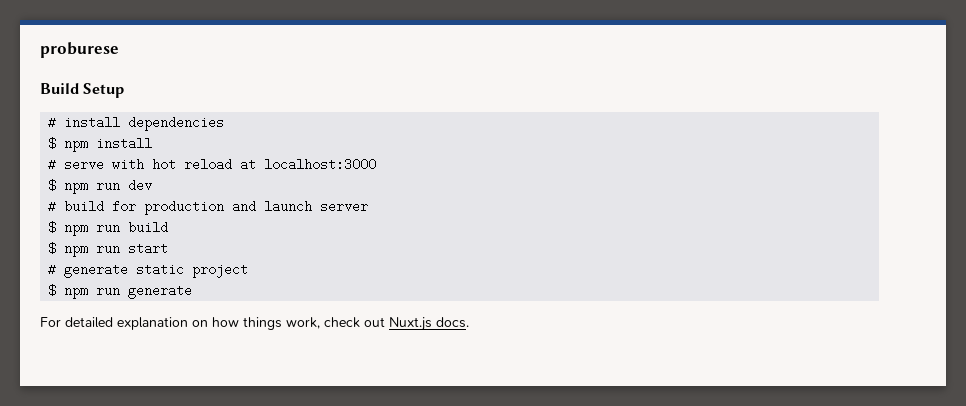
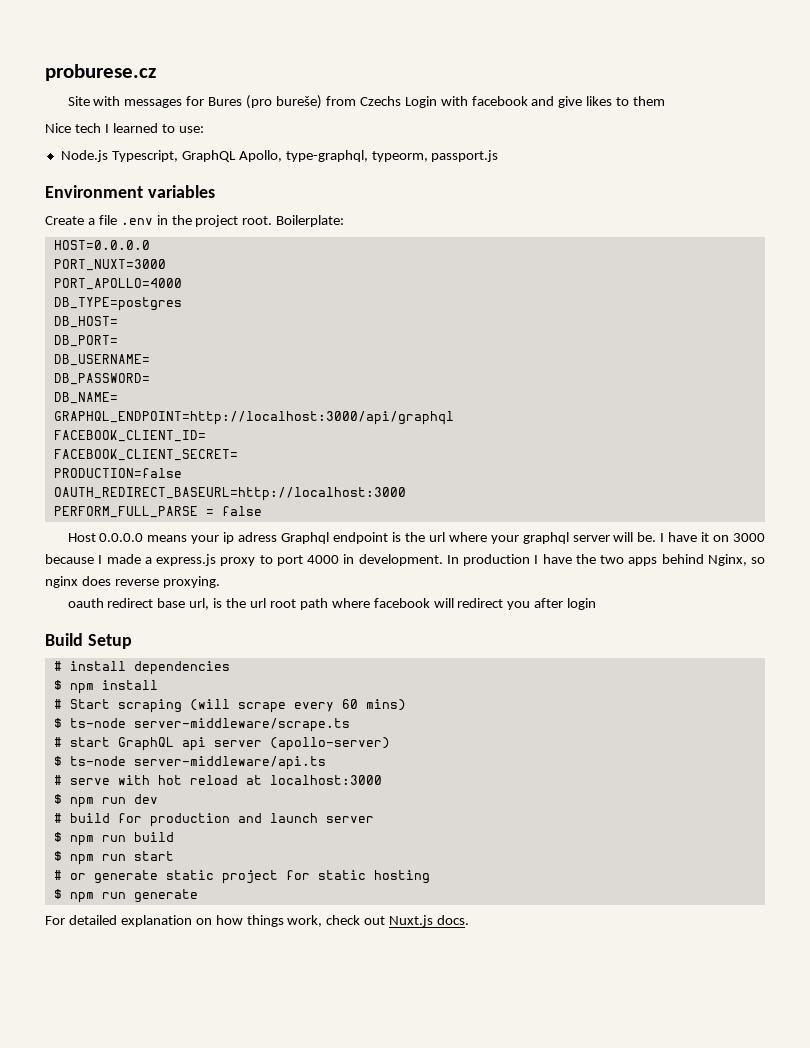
[40,42,119,58] proburese -> [45,64,156,81] [67,95,666,109] [45,123,204,133] [60,150,499,162] [45,185,215,198] [45,215,345,227] [53,240,150,250] [53,259,166,271] [53,278,182,290] [53,297,182,311] [53,316,118,328] [53,335,118,347] [53,354,150,366] [53,373,150,385] [53,392,118,404] [53,411,454,425] [53,430,206,442] [53,449,238,461] [53,468,182,478] [53,487,406,501] [53,506,262,518] [67,532,766,544] [45,554,765,566] [45,576,220,588] [67,598,597,610] proburese.cz // Site with messages for Bures (pro bureše) from Czechs Login with facebook and give likes to them // Nice tech I learned to use: // Node.js Typescript, GraphQL Apollo, type-graphql, typeorm, passport.js // Environment variables // Create a file .env in the project root. Boilerplate: // HOST=0.0.0.0 // PORT_NUXT=3000 // PORT_APOLLO=4000 // DB_TYPE=postgres // DB_HOST= // DB_PORT= // DB_USERNAME= // DB_PASSWORD= // DB_NAME= // GRAPHQL_ENDPOINT=http://localhost:3000/api/graphql // FACEBOOK_CLIENT_ID= // FACEBOOK_CLIENT_SECRET= // PRODUCTION=false // OAUTH_REDIRECT_BASEURL=http://localhost:3000 // PERFORM_FULL_PARSE = false // Host 0.0.0.0 means your ip adress Graphql endpoint is the url where your graphql server will be. I have it on 3000 because I made a express.js proxy to port 4000 in development. In production I have the two apps behind Nginx, so nginx does reverse proxying. // oauth redirect base url, is the url root path where facebook will redirect you after login
(153, 143) none -> [53,699,406,713] [53,718,350,732] [53,737,390,751] [53,756,326,770] // # Start scraping (will scrape every 60 mins) // $ ts-node server-middleware/scrape.ts // # start GraphQL api server (apollo-server) // $ ts-node server-middleware/api.ts
(57, 269) none -> [69,873,86,880] or
(249, 270) none -> [285,870,430,884] for static hosting

